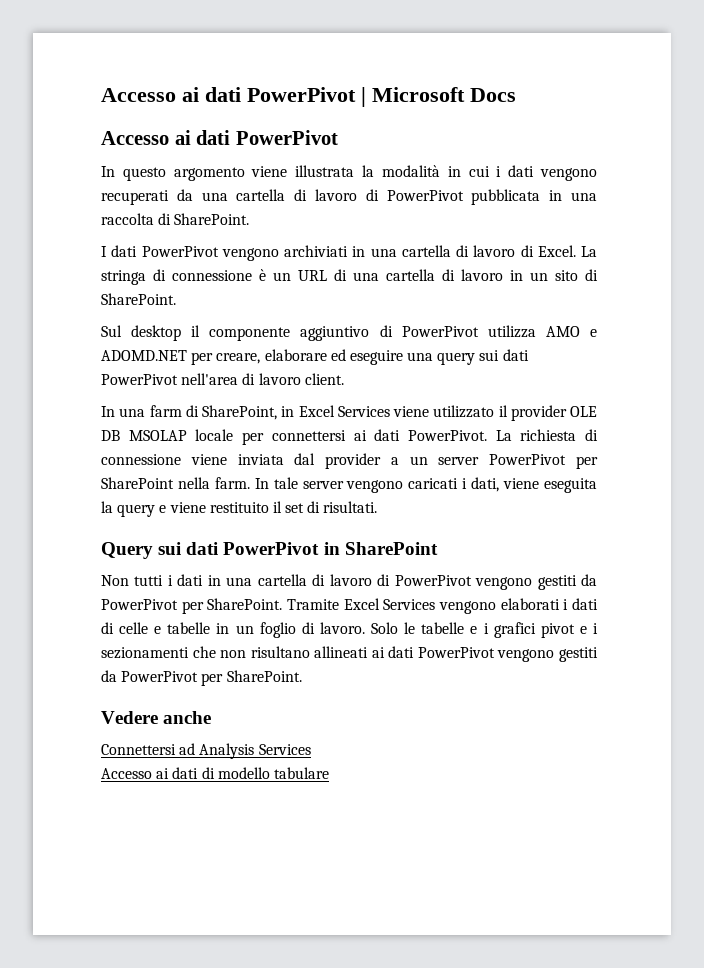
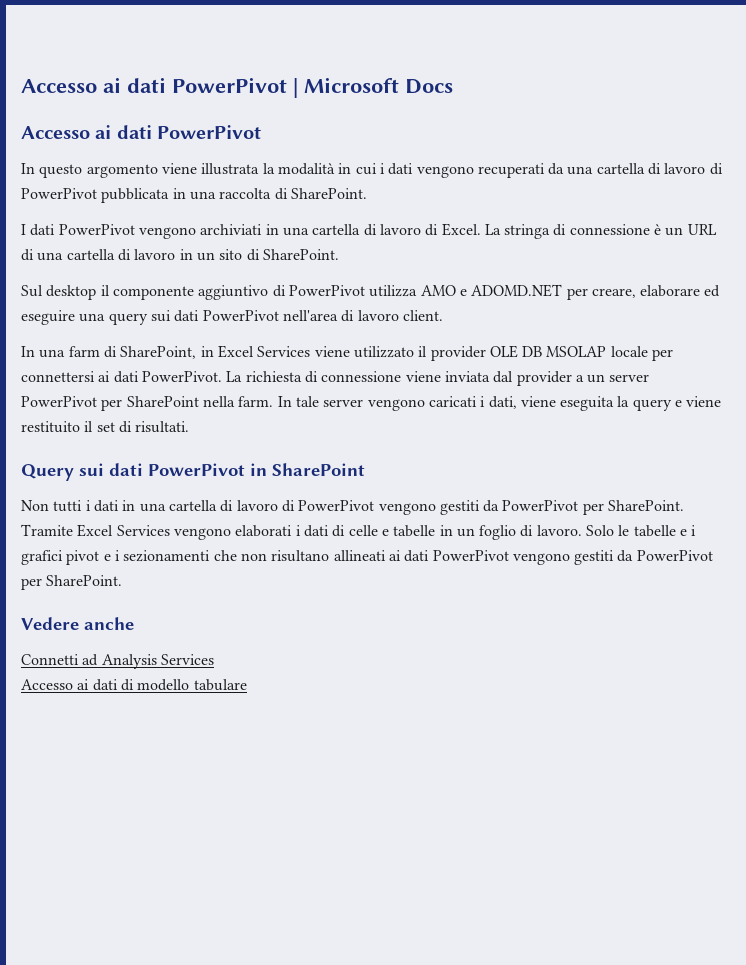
[101,744,176,755] Connettersi -> [21,654,79,665] Connetti

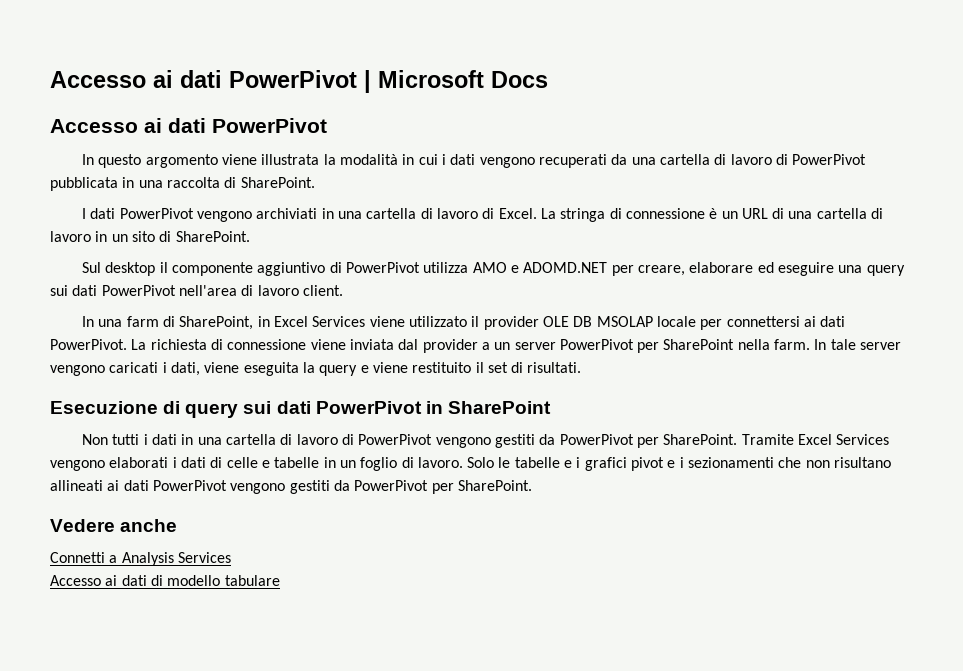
[21,464,74,481] Query -> [50,401,239,418] Esecuzione di query
[82,654,99,666] ad -> [109,555,118,563] a

